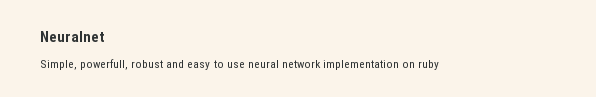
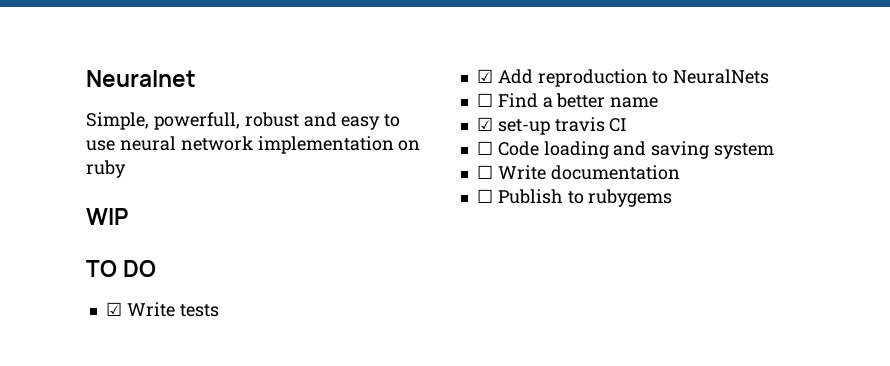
(440, 65) none -> [86,208,128,225] [86,260,157,277] [105,302,219,317] [476,69,770,87] [476,93,659,108] [476,117,628,135] [476,141,775,159] [476,165,680,180] [476,189,673,207] // WIP // TO DO // ☑ Write tests // ☑ Add reproduction to NeuralNets // ☐ Find a better name // ☑ set-up travis CI // ☐ Code loading and saving system // ☐ Write documentation // ☐ Publish to rubygems

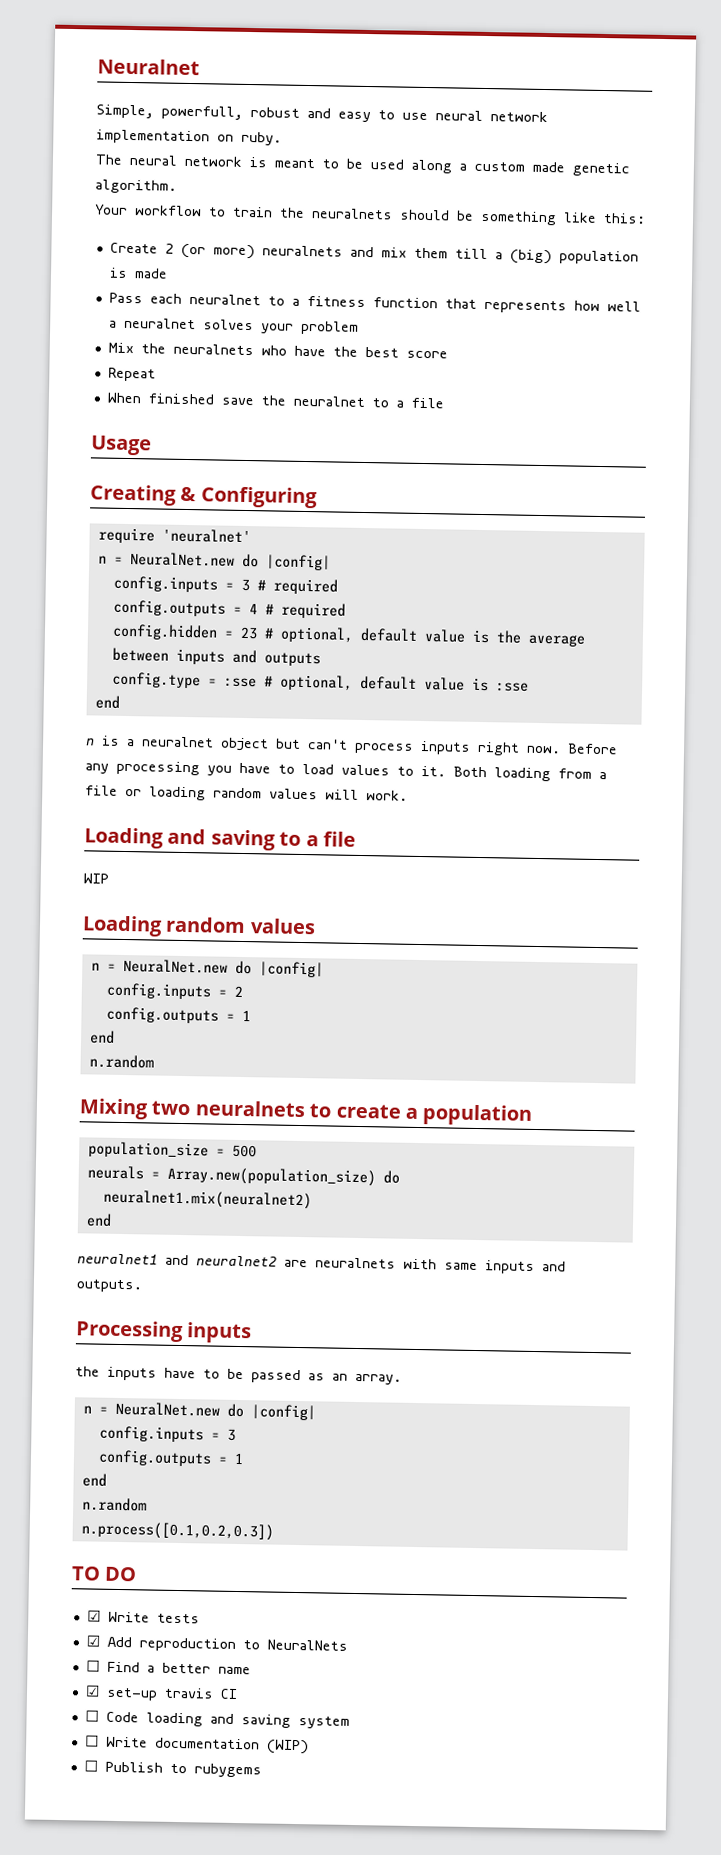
[86,160,126,178] [86,208,128,225] ruby // WIP -> [241,131,282,146] [95,154,630,177] [95,179,177,194] [95,204,646,226] [109,242,639,265] [108,267,168,279] [108,292,641,314] [108,317,359,335] [107,342,448,359] [107,367,156,382] [106,392,444,409] [90,435,152,456] [90,484,318,509] [97,527,251,544] [97,552,331,571] [112,575,338,595] [112,599,346,619] [111,623,585,647] [111,647,321,667] [111,671,529,692] [94,695,120,709] [86,735,618,756] [85,760,607,782] [85,785,408,801] [84,827,356,851] [83,873,109,884] [82,915,316,937] [90,958,324,978] [105,982,243,1000] [105,1006,251,1024] [88,1030,115,1044] [88,1054,154,1069] [79,1098,534,1126] [87,1141,257,1159] [86,1165,400,1187] [102,1189,312,1210] [85,1213,112,1227] [77,1253,566,1274] [76,1279,142,1293] [75,1320,253,1344] [75,1366,402,1385] [82,1401,316,1421] [98,1425,236,1443] [97,1449,244,1467] [81,1473,107,1487] [81,1497,147,1512] [80,1521,274,1541] ruby. // The neural network is meant to be used along a custom made genetic algorithm. // Your workflow to train the neuralnets should be something like this: // Create 2 (or more) neuralnets and mix them till a (big) population is made // Pass each neuralnet to a fitness function that represents how well a neuralnet solves your problem // Mix the neuralnets who have the best score // Repeat // When finished save the neuralnet to a file // Usage // Creating & Configuring // require 'neuralnet' // n = NeuralNet.new do |config| // config.inputs = 3 # required // config.outputs = 4 # required // config.hidden = 23 # optional, default value is the average between inputs and outputs // config.type = :sse # optional, default value is :sse // end // n is a neuralnet object but can't process inputs right now. Before any processing you have to load values to it. Both loading from a file or loading random values will work. // Loading and saving to a file // WIP // Loading random values // n = NeuralNet.new do |config| // config.inputs = 2 // config.outputs = 1 // end // n.random // Mixing two neuralnets to create a population // population_size = 500 // neurals = Array.new(population_size) do // neuralnet1.mix(neuralnet2) // end // neuralnet1 and neuralnet2 are neuralnets with same inputs and outputs. // Processing inputs // the inputs have to be passed as an array. // n = NeuralNet.new do |config| // config.inputs = 3 // config.outputs = 1 // end // n.random // n.process([0.1,0.2,0.3])
(680, 172) none -> [266,1739,309,1755] (WIP)

